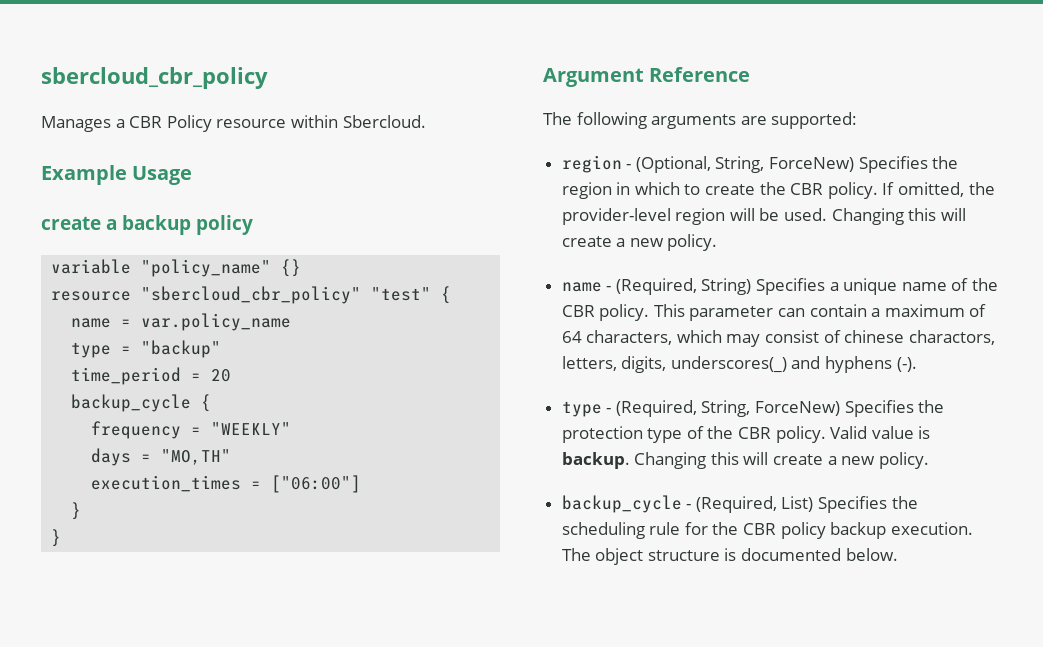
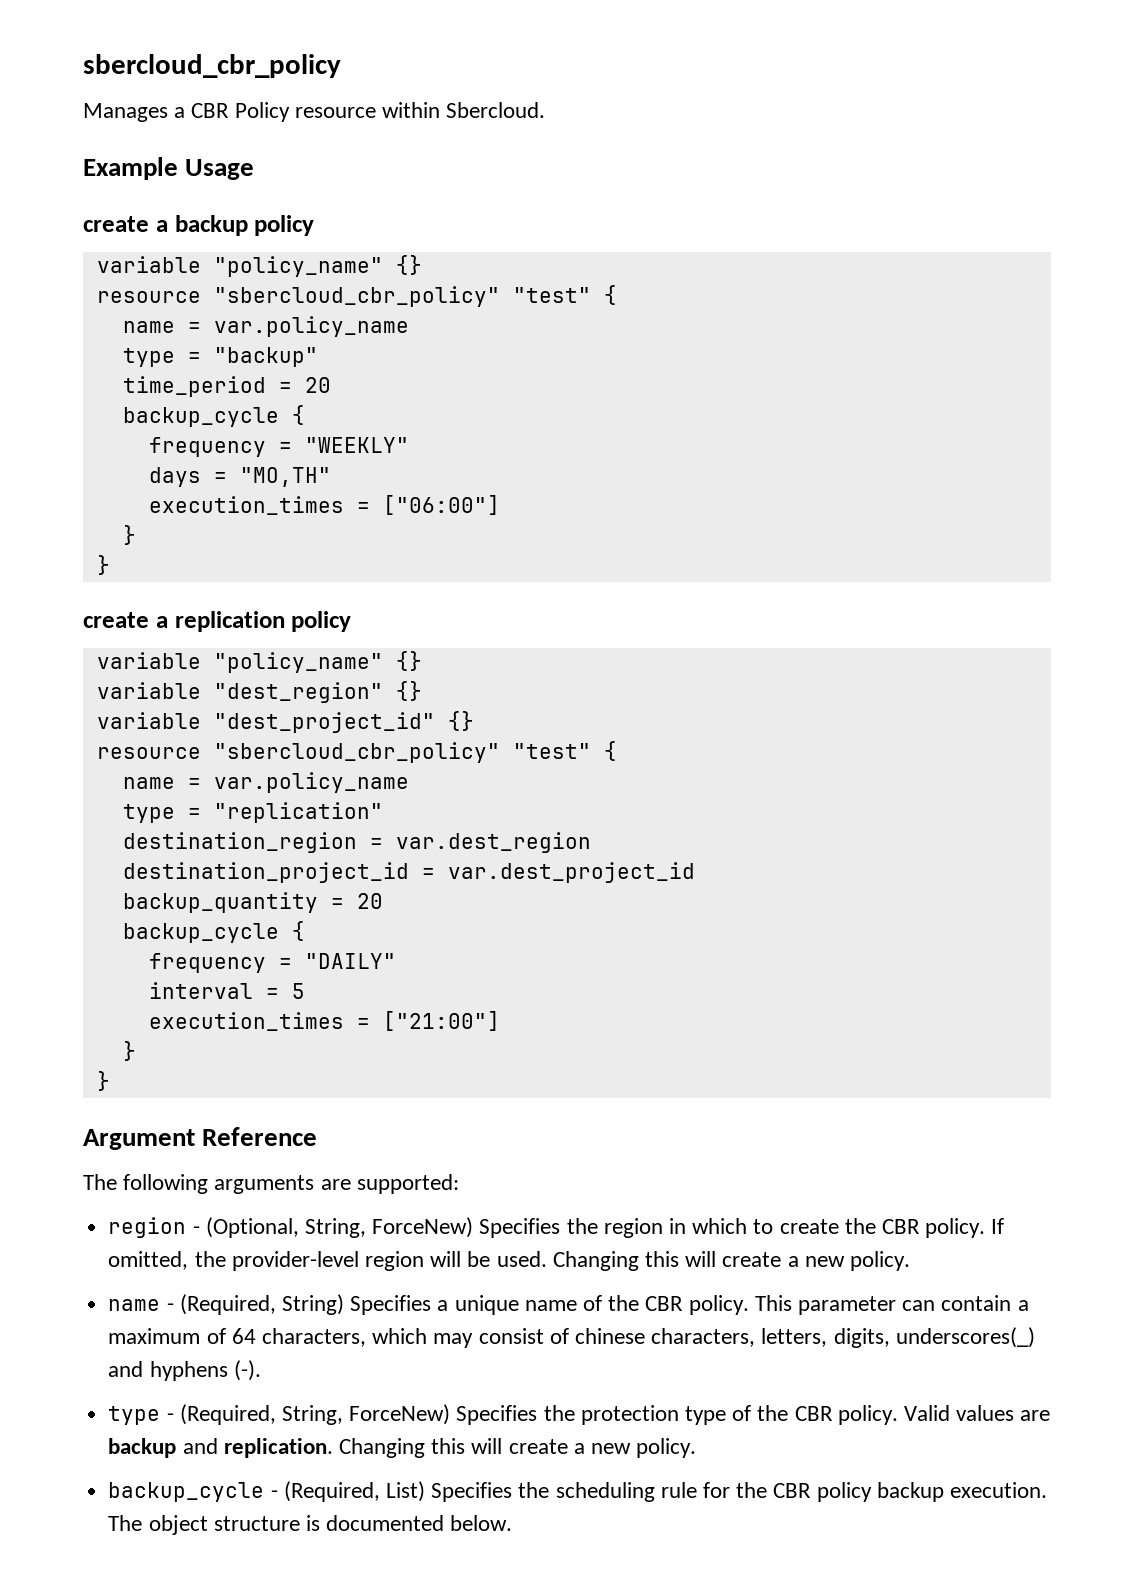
(62, 538) none -> [83,611,352,632] [96,651,422,673] [96,681,422,703] [96,711,474,733] [96,741,617,763] [122,772,409,793] [122,802,383,823] [122,832,591,853] [122,862,695,883] [122,892,383,913] [122,921,305,943] [148,953,396,973] [148,982,305,999] [148,1011,500,1031] [122,1041,136,1061] [96,1071,110,1091] // create a replication policy // variable "policy_name" {} // variable "dest_region" {} // variable "dest_project_id" {} // resource "sbercloud_cbr_policy" "test" { // name = var.policy_name // type = "replication" // destination_region = var.dest_region // destination_project_id = var.dest_project_id // backup_quantity = 20 // backup_cycle { // frequency = "DAILY" // interval = 5 // execution_times = ["21:00"] // } // }
[908,330,995,345] charactors, -> [651,1328,756,1347] characters,
[871,426,931,439] [561,452,630,469] value is backup. -> [956,1405,1051,1421] [108,1438,333,1458] values are backup and replication.

